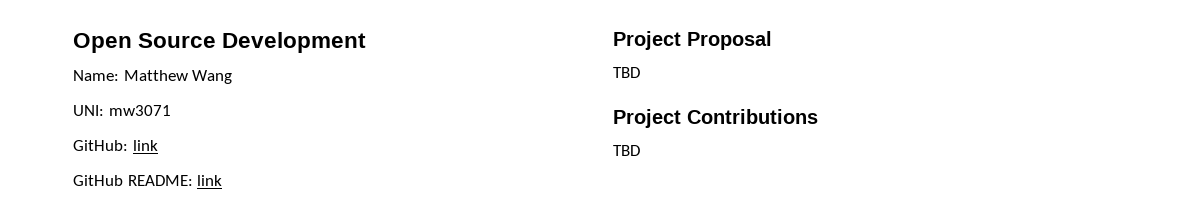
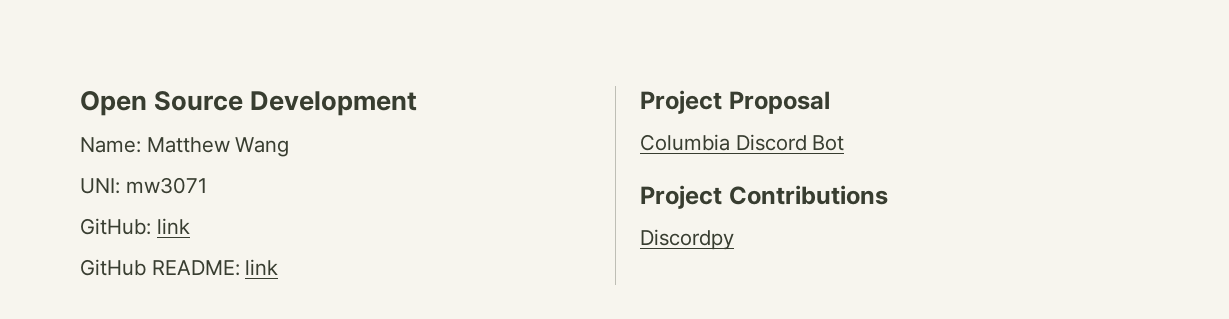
[613,67,640,78] TBD -> [640,134,845,151] Columbia Discord Bot
[613,145,640,156] TBD -> [640,229,734,250] Discordpy

